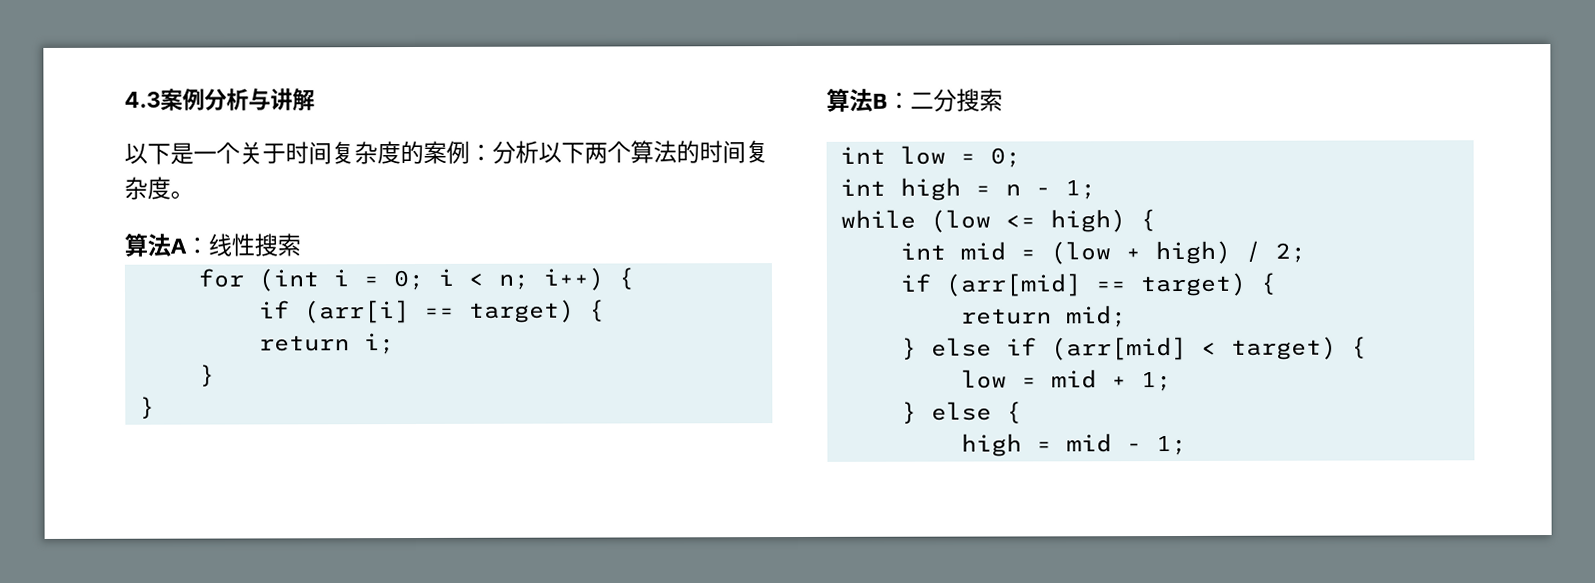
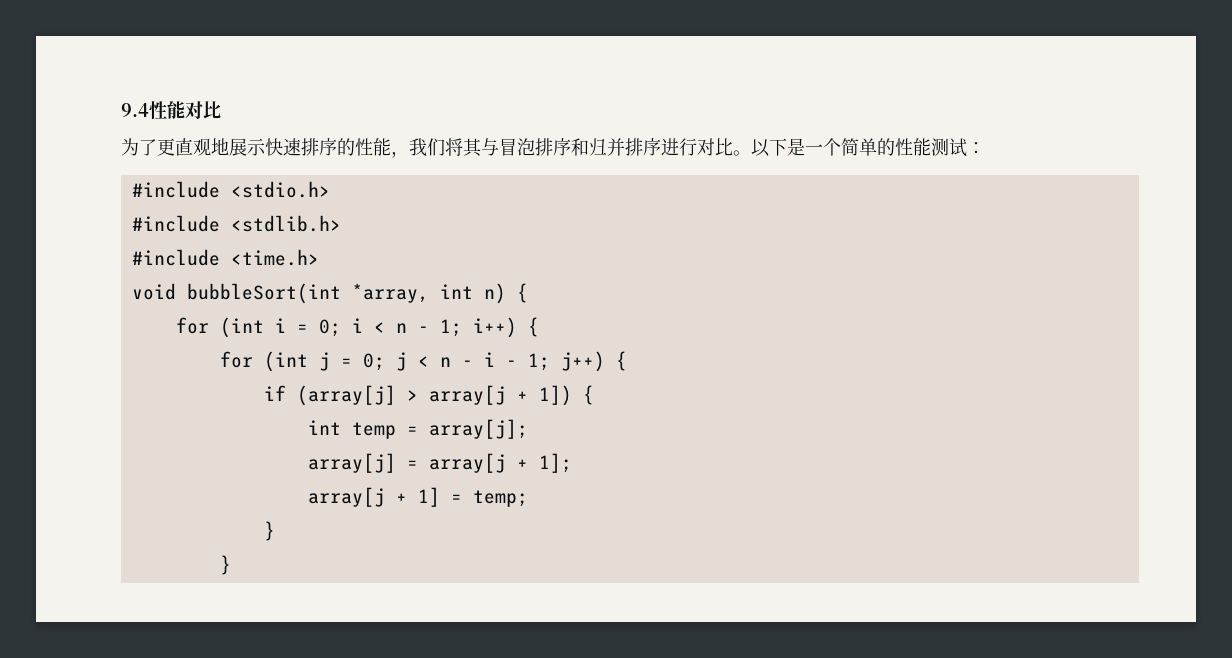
[124,88,315,112] [124,140,769,165] [124,176,194,200] [124,233,301,257] 4.3案例分析与讲解 // 以下是一个关于时间复杂度的案例：分析以下两个算法的时间复杂度。 // 算法A：线性搜索 -> [121,101,221,120] [121,138,985,158] [131,181,330,198] [131,215,341,232] [131,249,319,266] [131,283,528,304] 9.4性能对比 // 为了更直观地展示快速排序的性能，我们将其与冒泡排序和归并排序进行对比。以下是一个简单的性能测试： // #include <stdio.h> // #include <stdlib.h> // #include <time.h> // void bubbleSort(int *array, int n) {
[497,274,529,290] n; -> [395,319,462,337] n - 1;
[258,299,605,324] [258,333,395,355] [198,364,215,387] [138,396,155,419] [826,88,1003,112] [839,145,1021,168] [839,177,1096,201] [839,209,1156,233] [899,240,1306,265] [899,272,1277,297] [960,305,1127,328] [900,336,1367,361] [960,369,1172,392] [900,401,1022,424] [960,433,1187,457] if (arr[i] == target) { // return i; // } // } // 算法B：二分搜索 // int low = 0; // int high = n - 1; // while (low <= high) { // int mid = (low + high) / 2; // if (arr[mid] == target) { // return mid; // } else if (arr[mid] < target) { // low = mid + 1; // } else { // high = mid - 1; -> [219,351,627,372] [263,385,594,406] [307,419,528,439] [307,453,572,473] [307,487,528,507] [263,521,275,541] [219,555,231,575] for (int j = 0; j < n - i - 1; j++) { // if (array[j] > array[j + 1]) { // int temp = array[j]; // array[j] = array[j + 1]; // array[j + 1] = temp; // } // }

